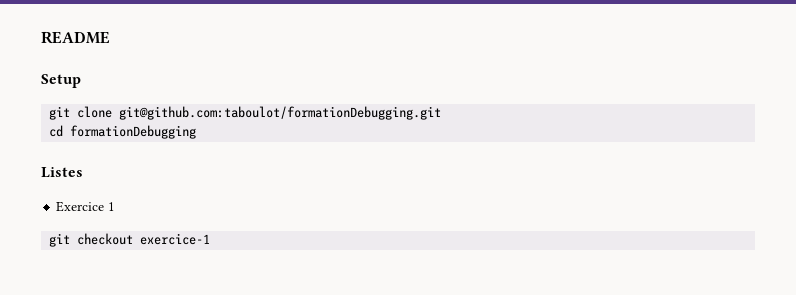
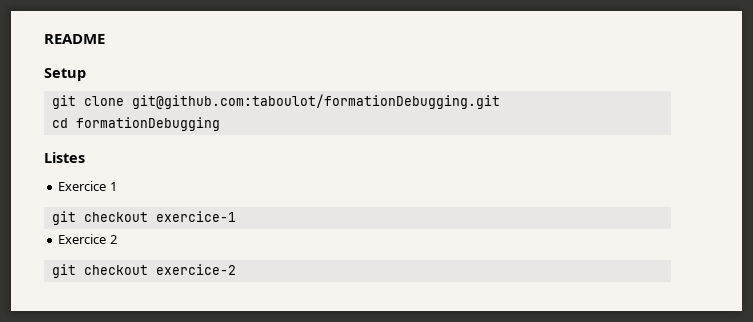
(211, 239) none -> [58,234,117,244] [51,264,236,278] // Exercice 2 // git checkout exercice-2

